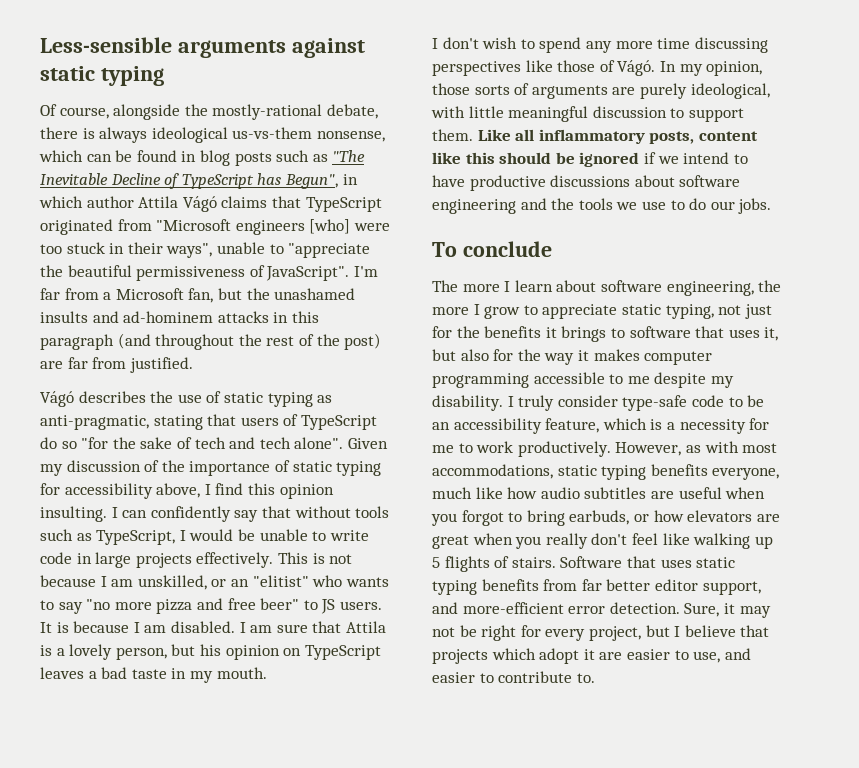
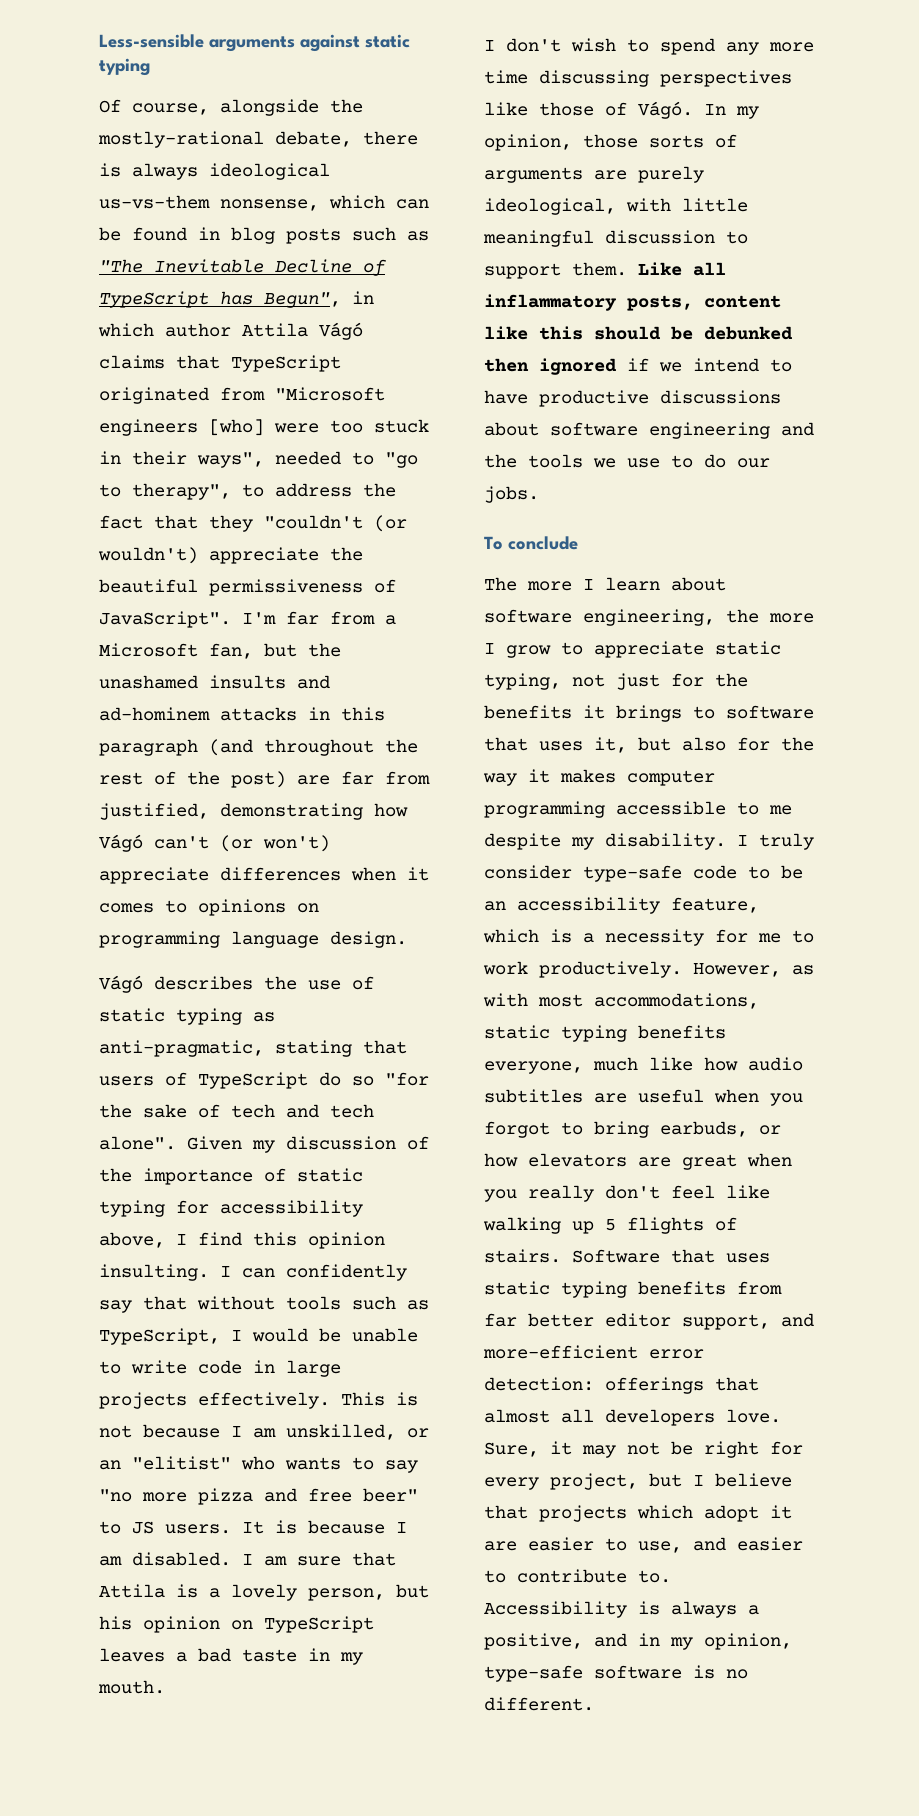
[216,242,371,258] unable to "appreciate -> [275,451,418,468] [99,483,396,500] [99,515,407,532] [98,547,319,564] needed to "go to therapy", to address the fact that they "couldn't (or wouldn't) appreciate
[129,357,193,373] justified. -> [99,803,408,820] [99,834,330,852] [99,867,429,884] [99,899,319,916] [99,931,407,948] justified, demonstrating how Vágó can't (or won't) appreciate differences when it comes to opinions on programming language design.
(575, 158) none -> [704,326,793,340] [484,358,529,372] debunked then
[609,602,680,614] detection. -> [484,1377,759,1394] [484,1409,781,1426] detection: offerings that almost all developers love.
(595, 678) none -> [484,1601,759,1618] [484,1633,792,1650] [484,1665,748,1682] [484,1697,594,1711] Accessibility is always a positive, and in my opinion, type-safe software is no different.

